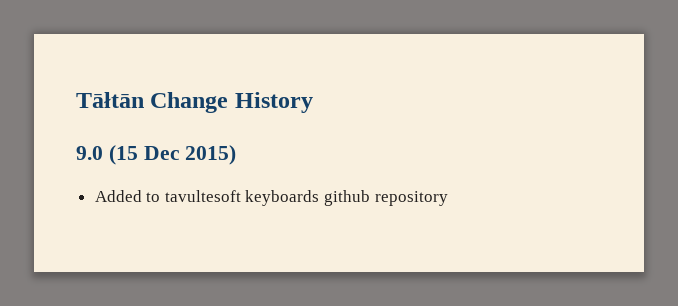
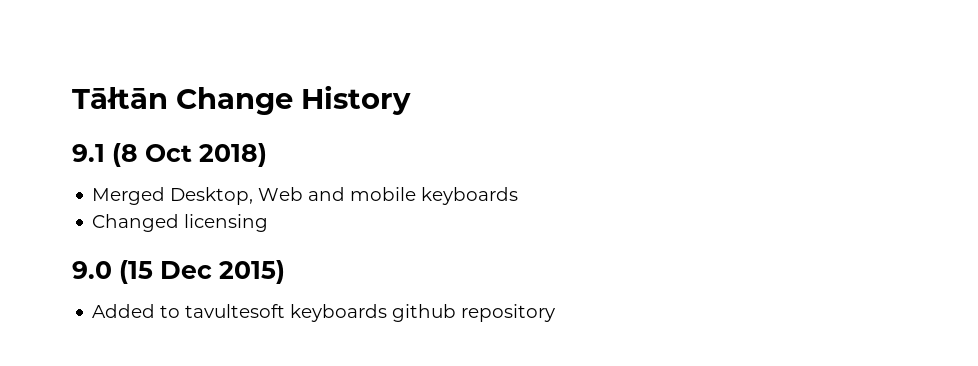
(313, 102) none -> [72,143,267,167] [92,187,519,205] [92,214,269,232] // 9.1 (8 Oct 2018) // Merged Desktop, Web and mobile keyboards // Changed licensing

